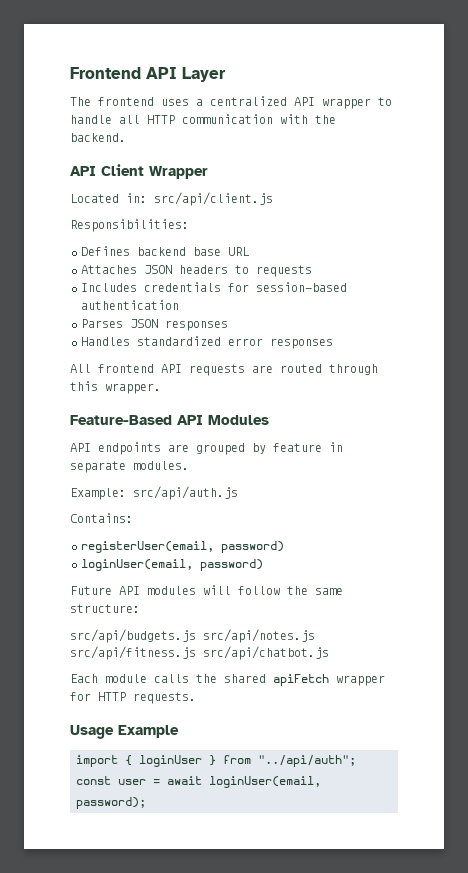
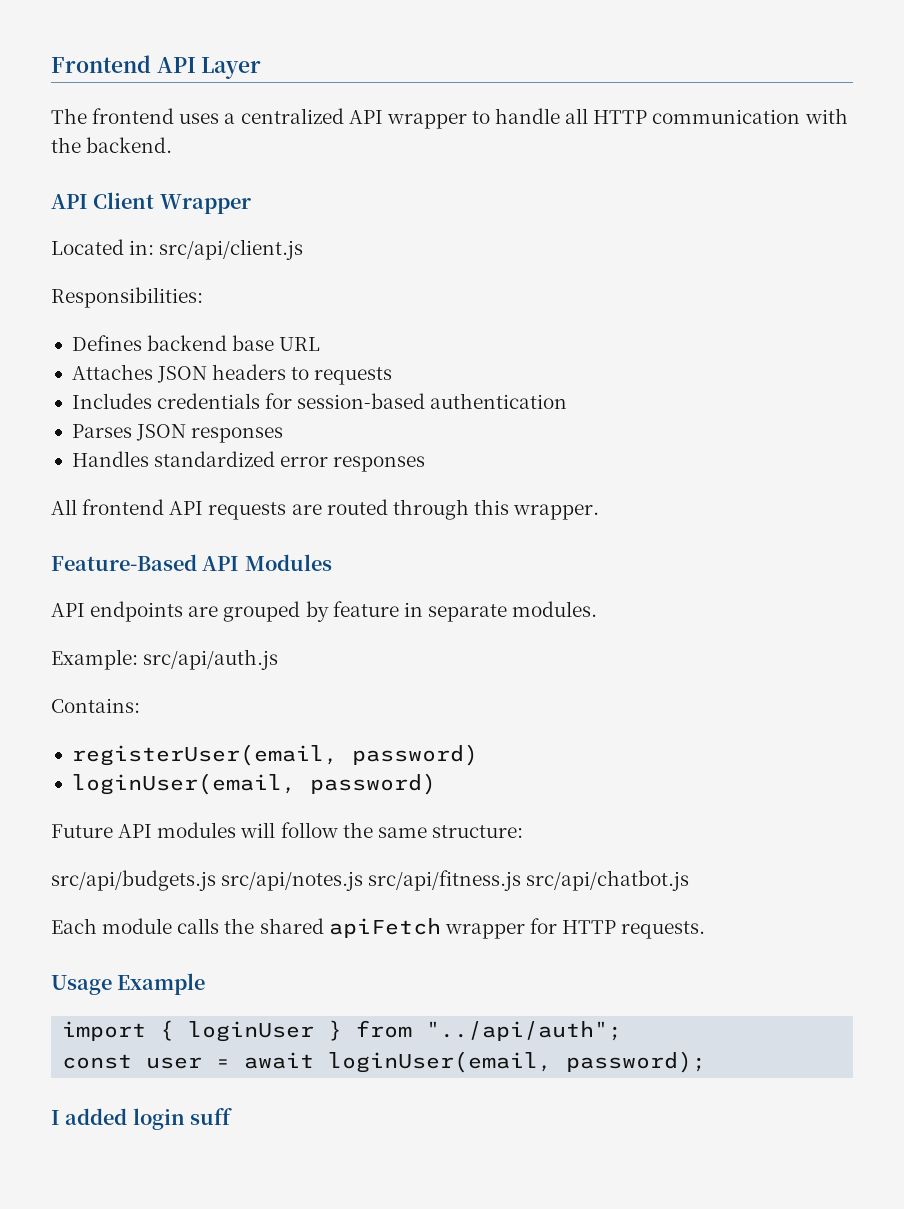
(146, 803) none -> [51,1108,233,1130] // I added login suff

